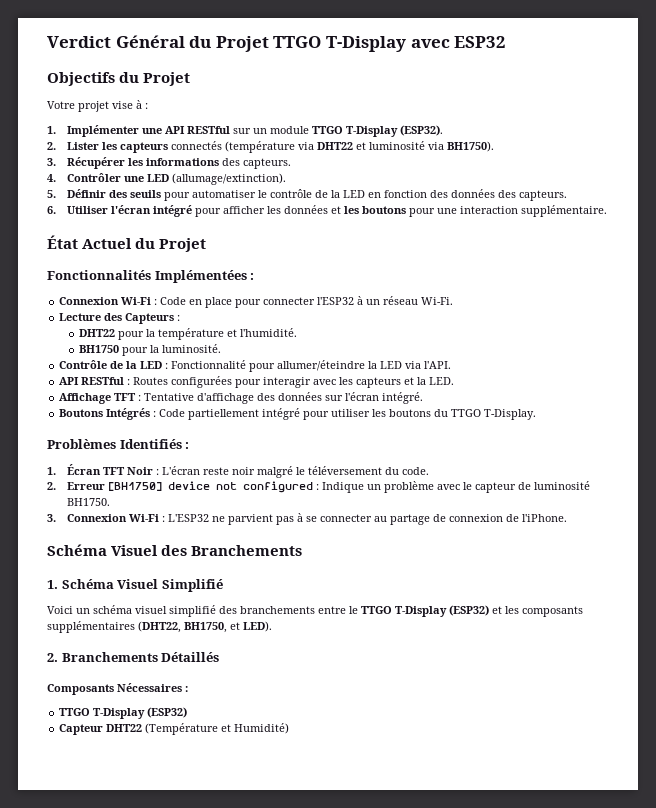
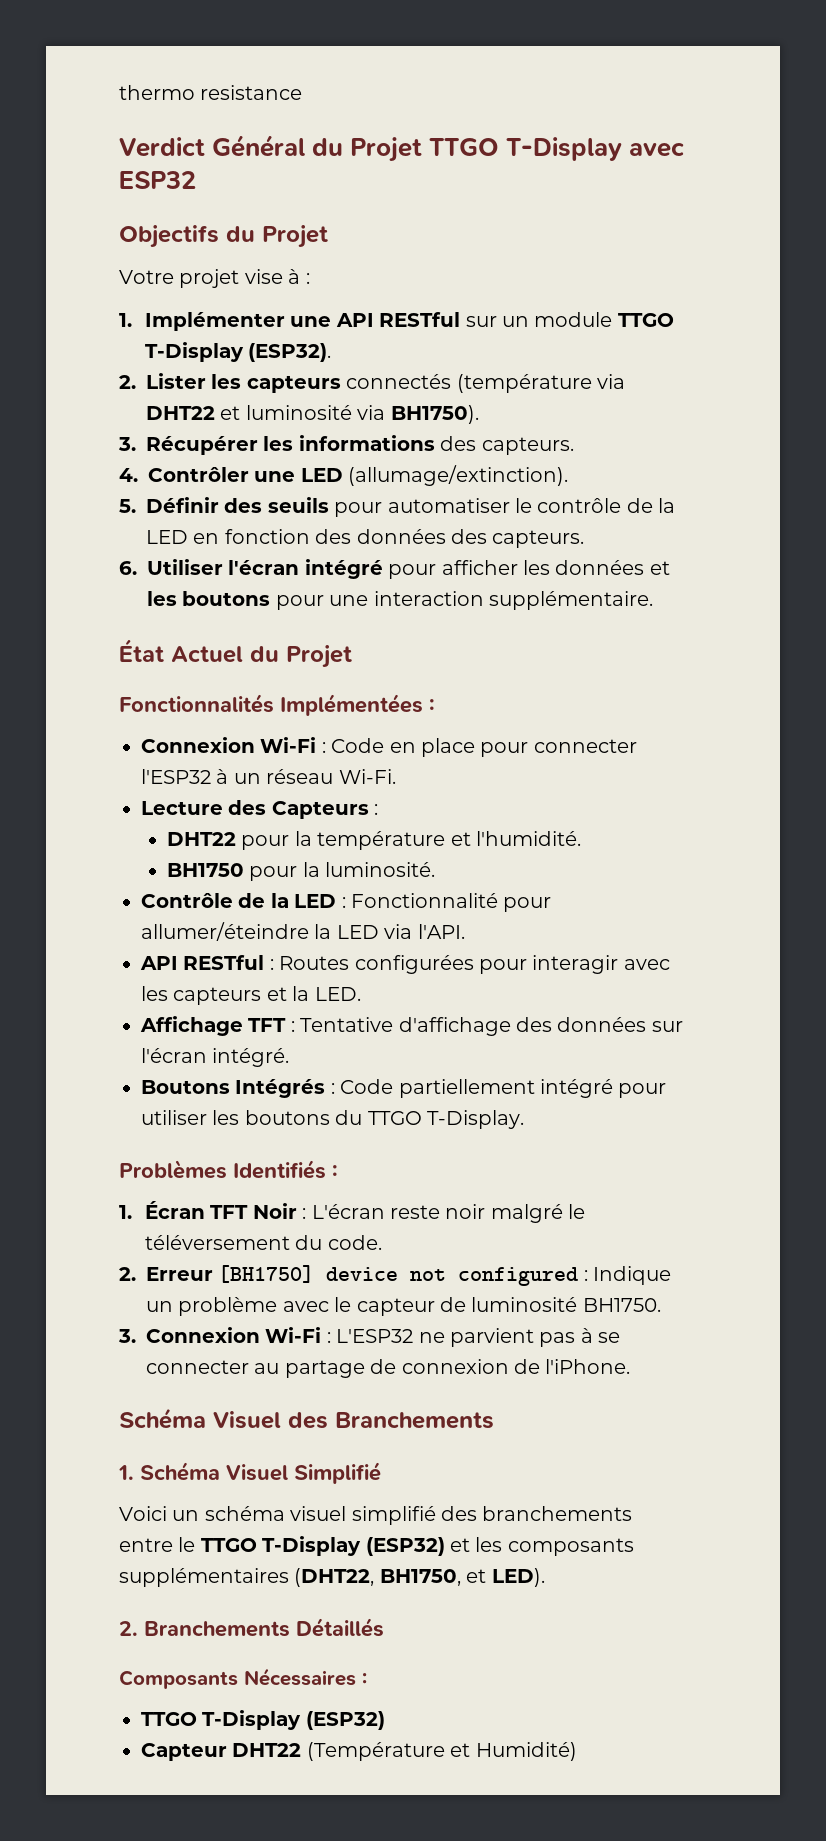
(47, 42) none -> [119,85,303,100] thermo resistance //

